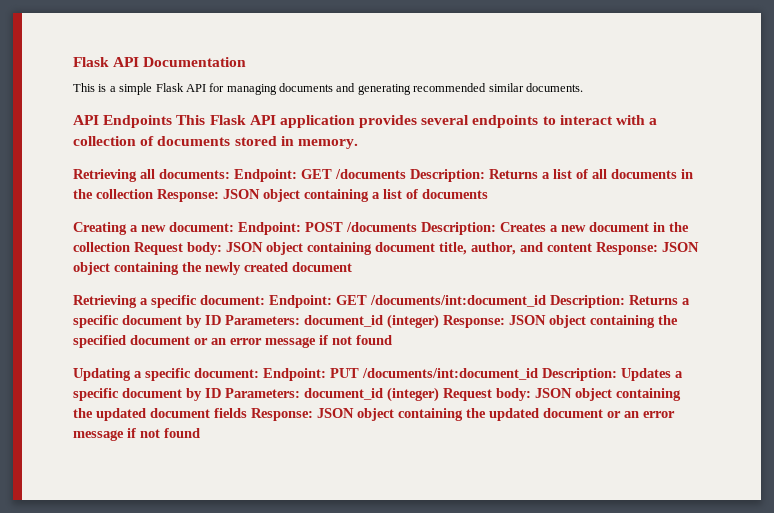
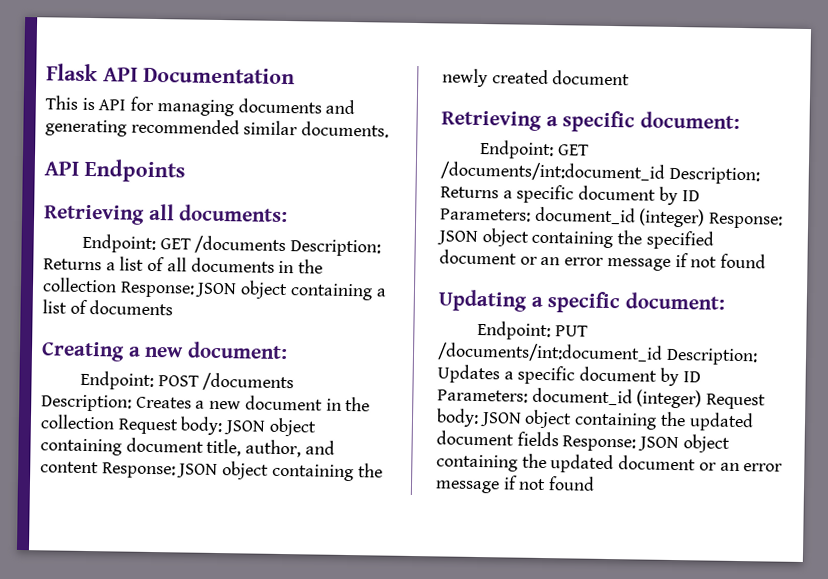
[109,83,184,95] a simple Flask -> (95, 104) none
[176,115,658,128] [73,136,358,149] This Flask API application provides several endpoints to interact with a collection of documents stored in memory. -> (185, 170) none
(230, 174) none -> (289, 213) //
(234, 227) none -> (288, 350) //
(265, 300) none -> (740, 120) //
(259, 373) none -> (725, 301) //

